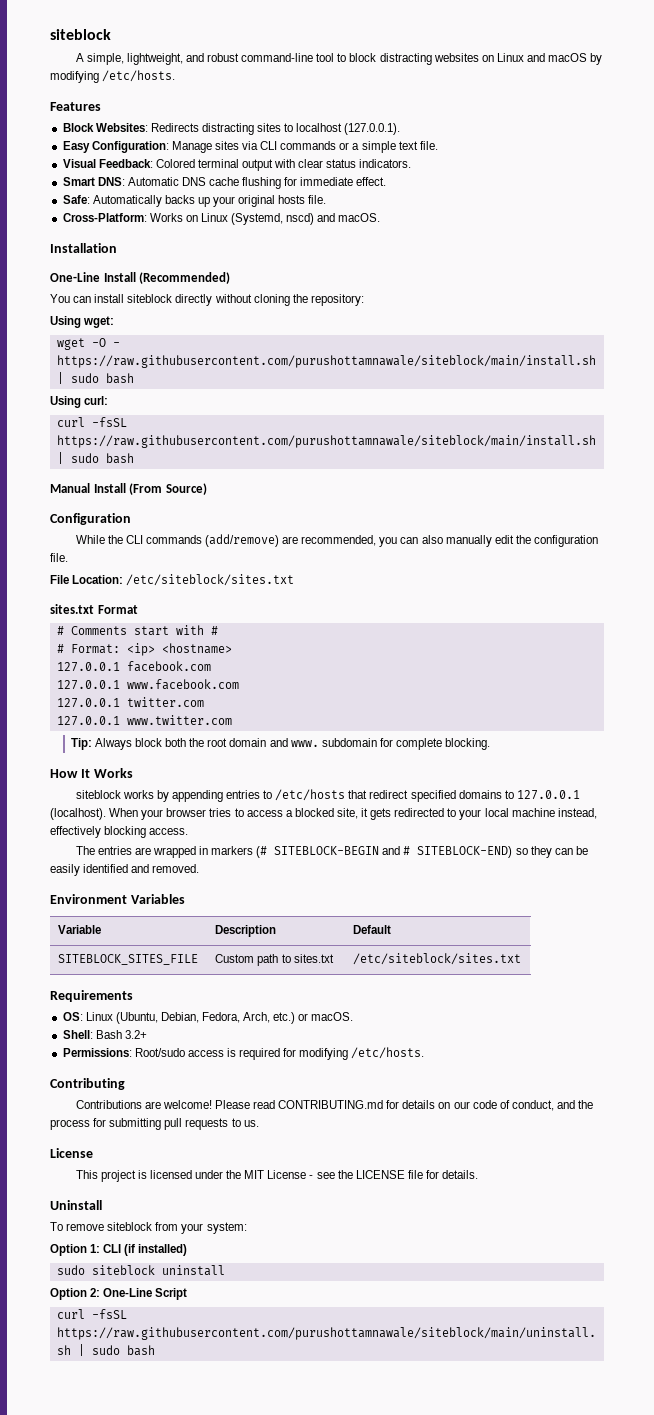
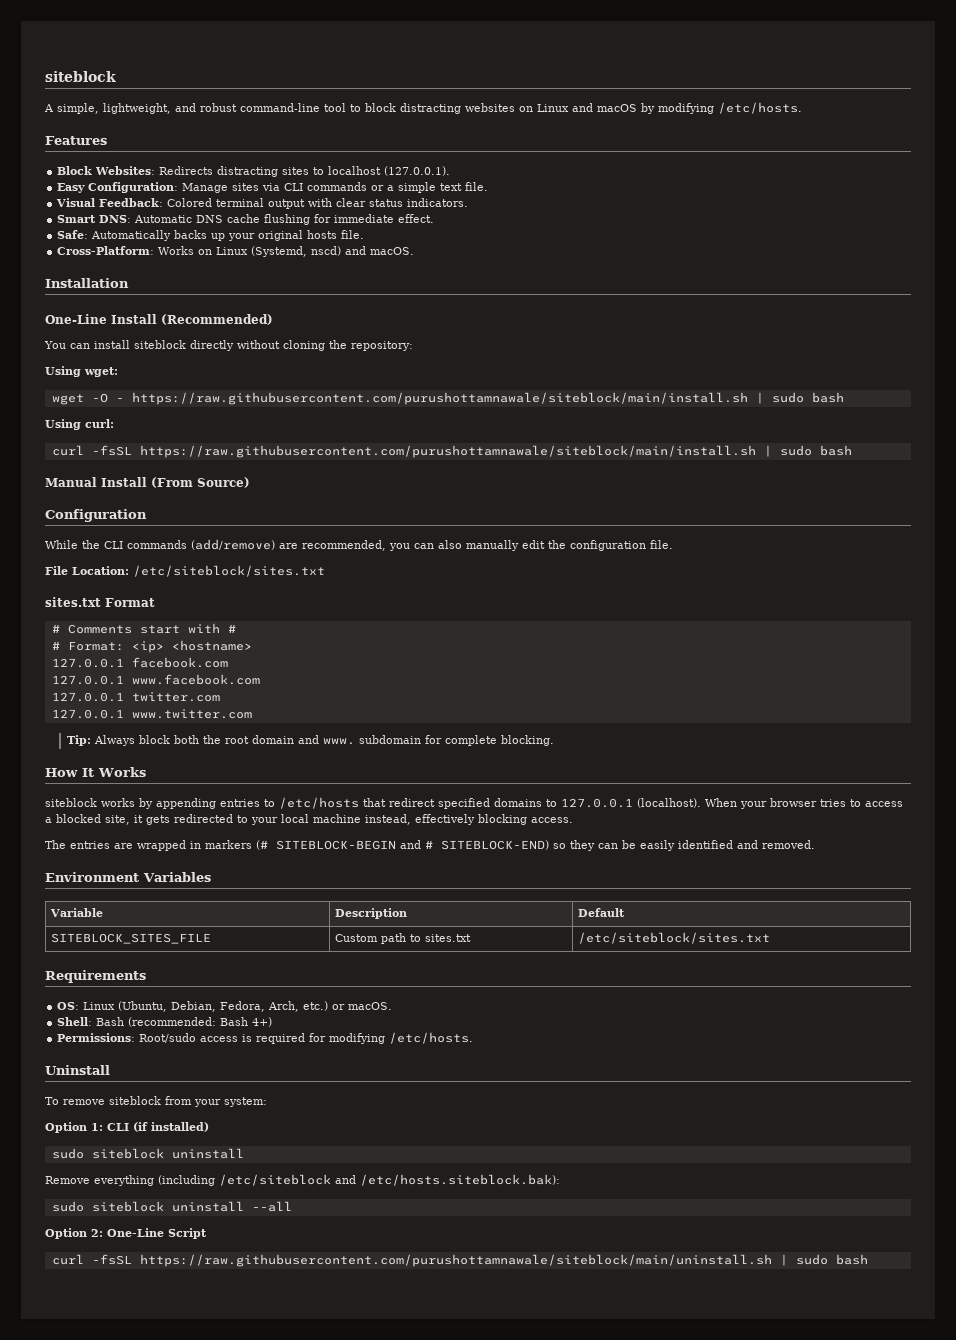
[124,1030,147,1039] 3.2+ -> [128,1017,273,1027] (recommended: Bash 4+)
[50,1078,125,1090] [75,1100,594,1111] [50,1118,259,1130] [50,1148,93,1158] [75,1170,479,1182] // Contributing // Contributions are welcome! Please read CONTRIBUTING.md for details on our code of conduct, and the process for submitting pull requests to us. // License // This project is licensed under the MIT License - see the LICENSE file for details. -> (474, 1038) none
(225, 1270) none -> [45,1174,560,1186] [51,1201,292,1212] // Remove everything (including /etc/siteblock and /etc/hosts.siteblock.bak): // sudo siteblock uninstall --all

